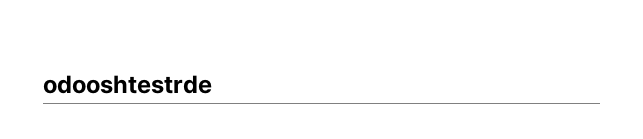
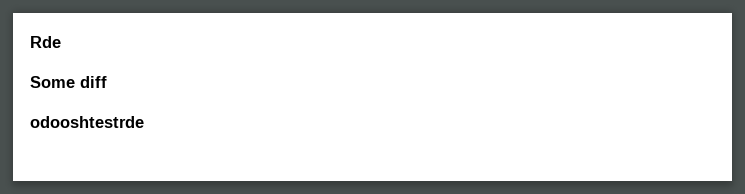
(43, 84) none -> [30,36,61,48] [30,76,107,88] Rde // Some diff //

